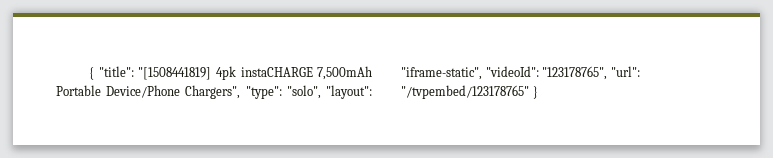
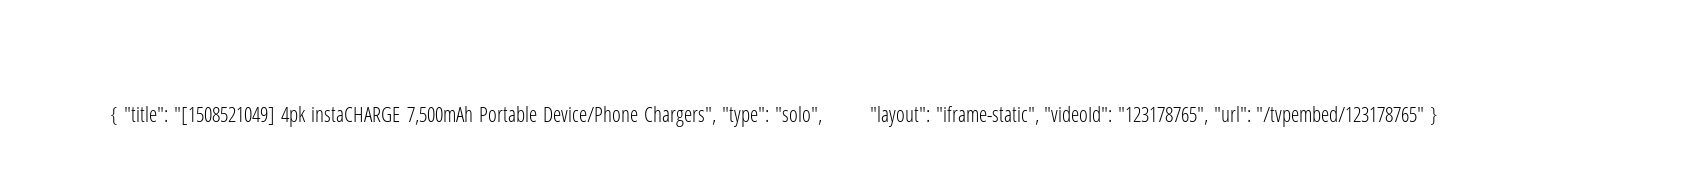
[138,67,212,80] "[1508441819] -> [174,107,276,125] "[1508521049]

